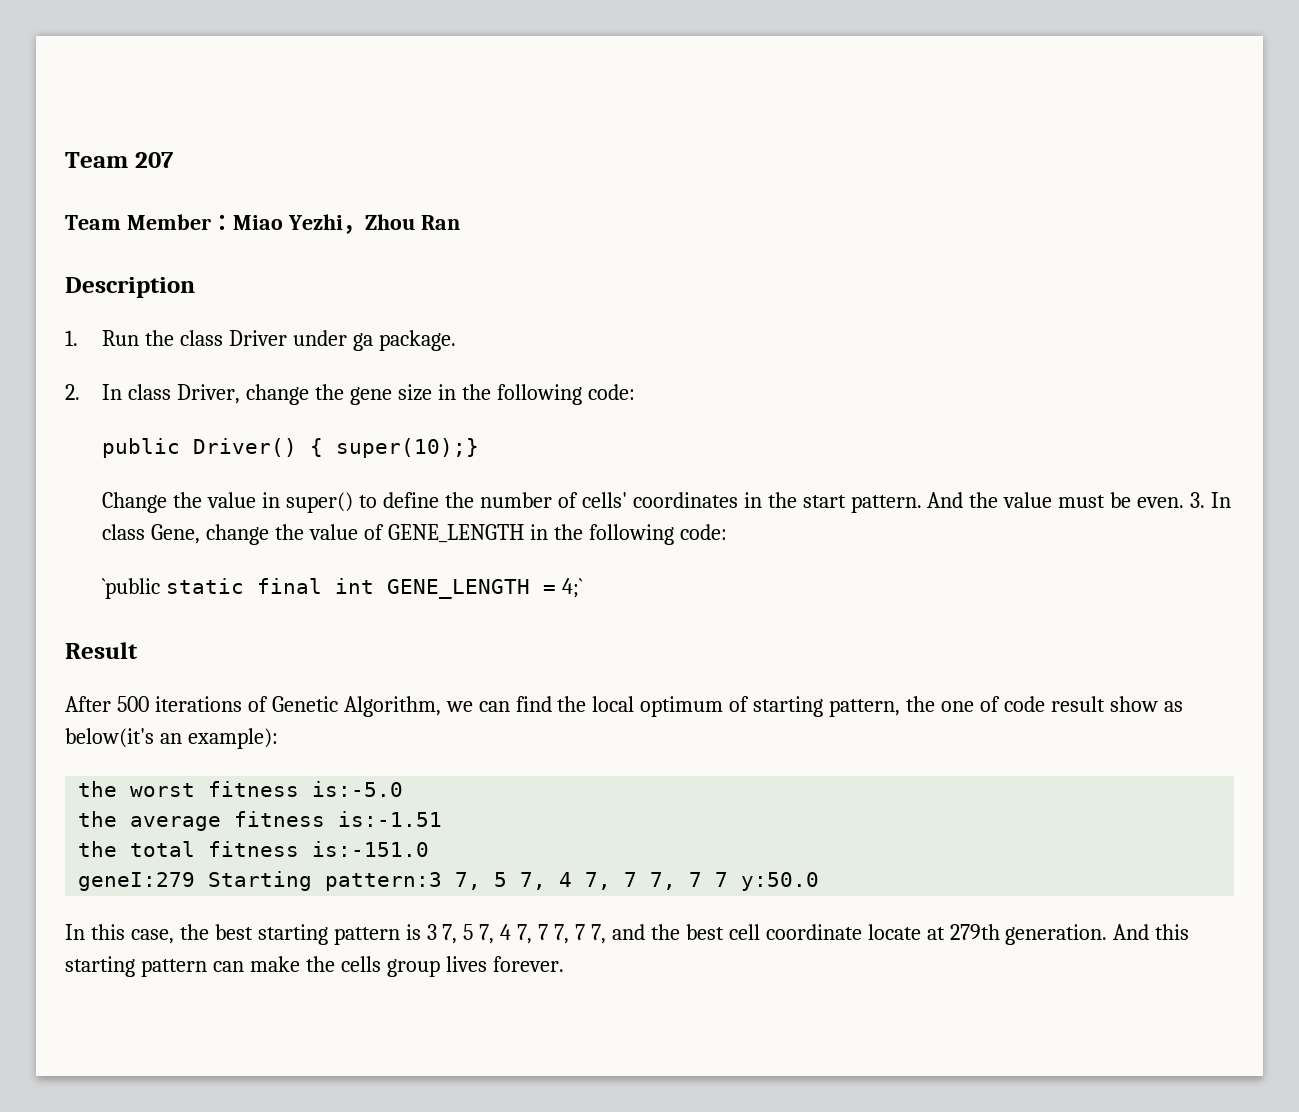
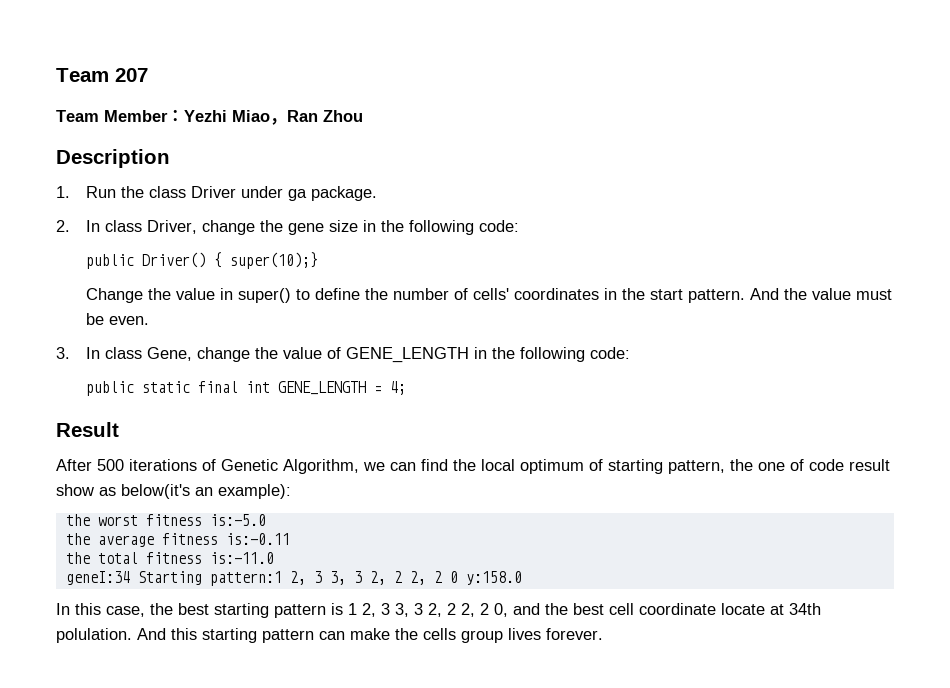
[232,214,365,234] Miao Yezhi， -> [184,110,318,125] Yezhi Miao，Ran
[420,215,460,230] Ran -> (363, 116) none
(1185, 502) none -> (149, 320) //
[102,578,161,599] `public -> [85,381,134,396] public
[562,578,584,598] 4;` -> [389,381,406,395] 4;
[338,811,443,827] is:-1.51 -> [225,533,290,545] is:-0.11
[312,841,430,857] [78,871,820,891] is:-151.0 // geneI:279 Starting pattern:3 7, 5 7, 4 7, 7 7, 7 7 y:50.0 -> [209,552,274,564] [65,571,522,586] is:-11.0 // geneI:34 Starting pattern:1 2, 3 3, 3 2, 2 2, 2 0 y:158.0
[426,924,606,944] 3 7, 5 7, 4 7, 7 7, 7 7, -> [348,603,508,617] 1 2, 3 3, 3 2, 2 2, 2 0,
[949,924,1108,945] 279th generation. -> [789,603,821,615] [56,628,132,643] 34th polulation.

